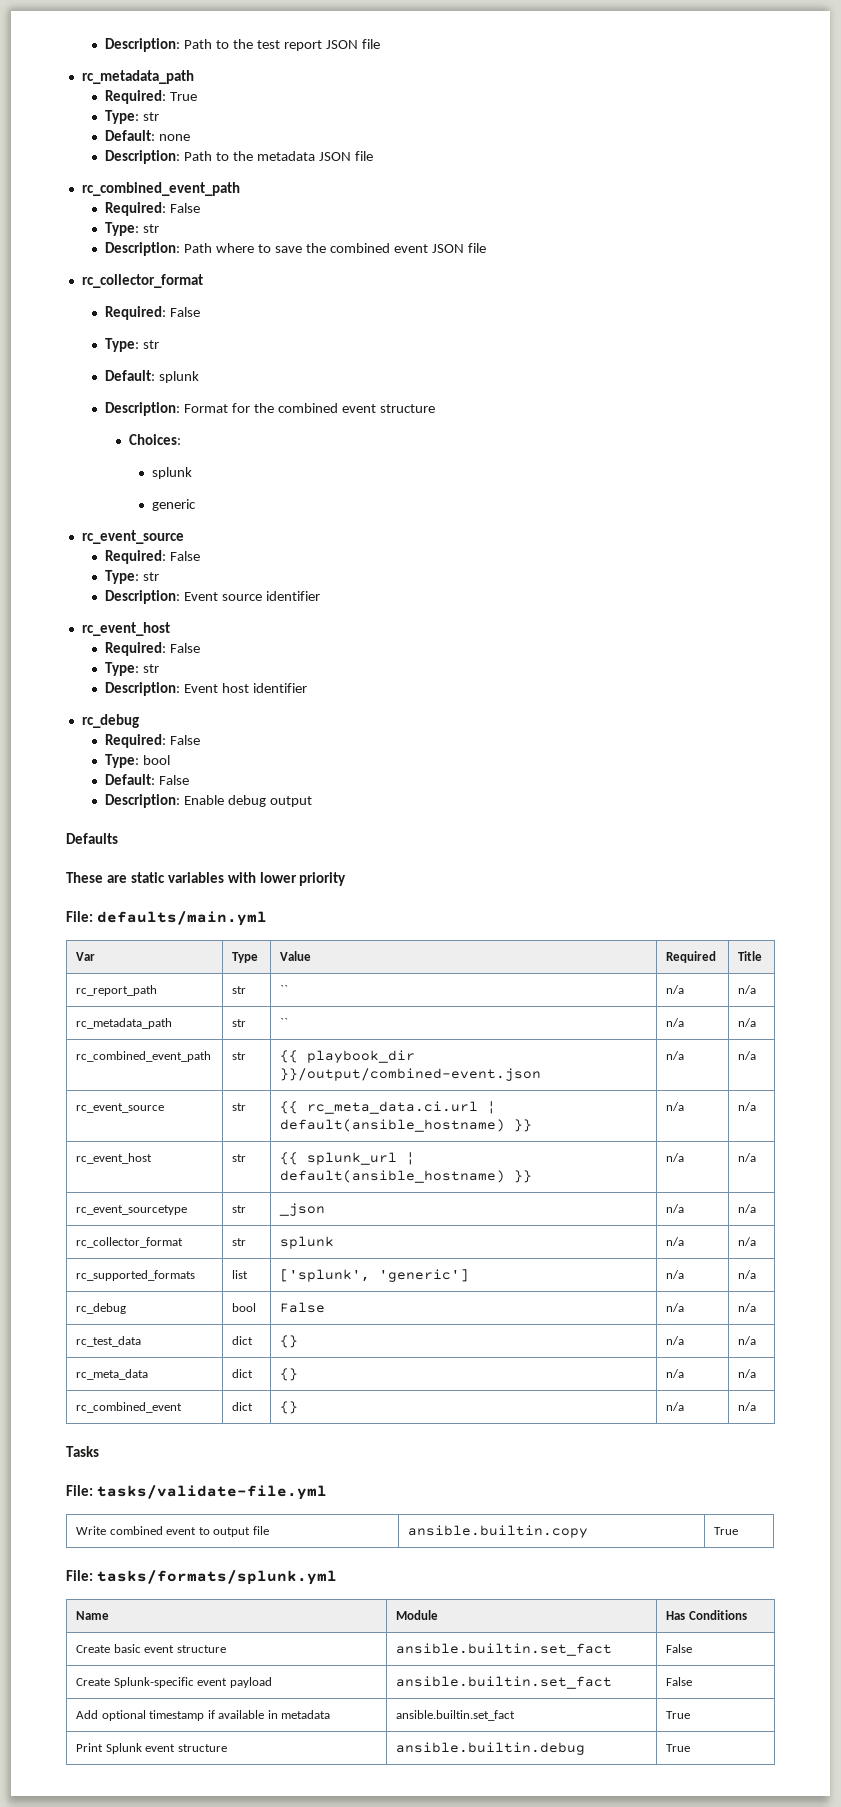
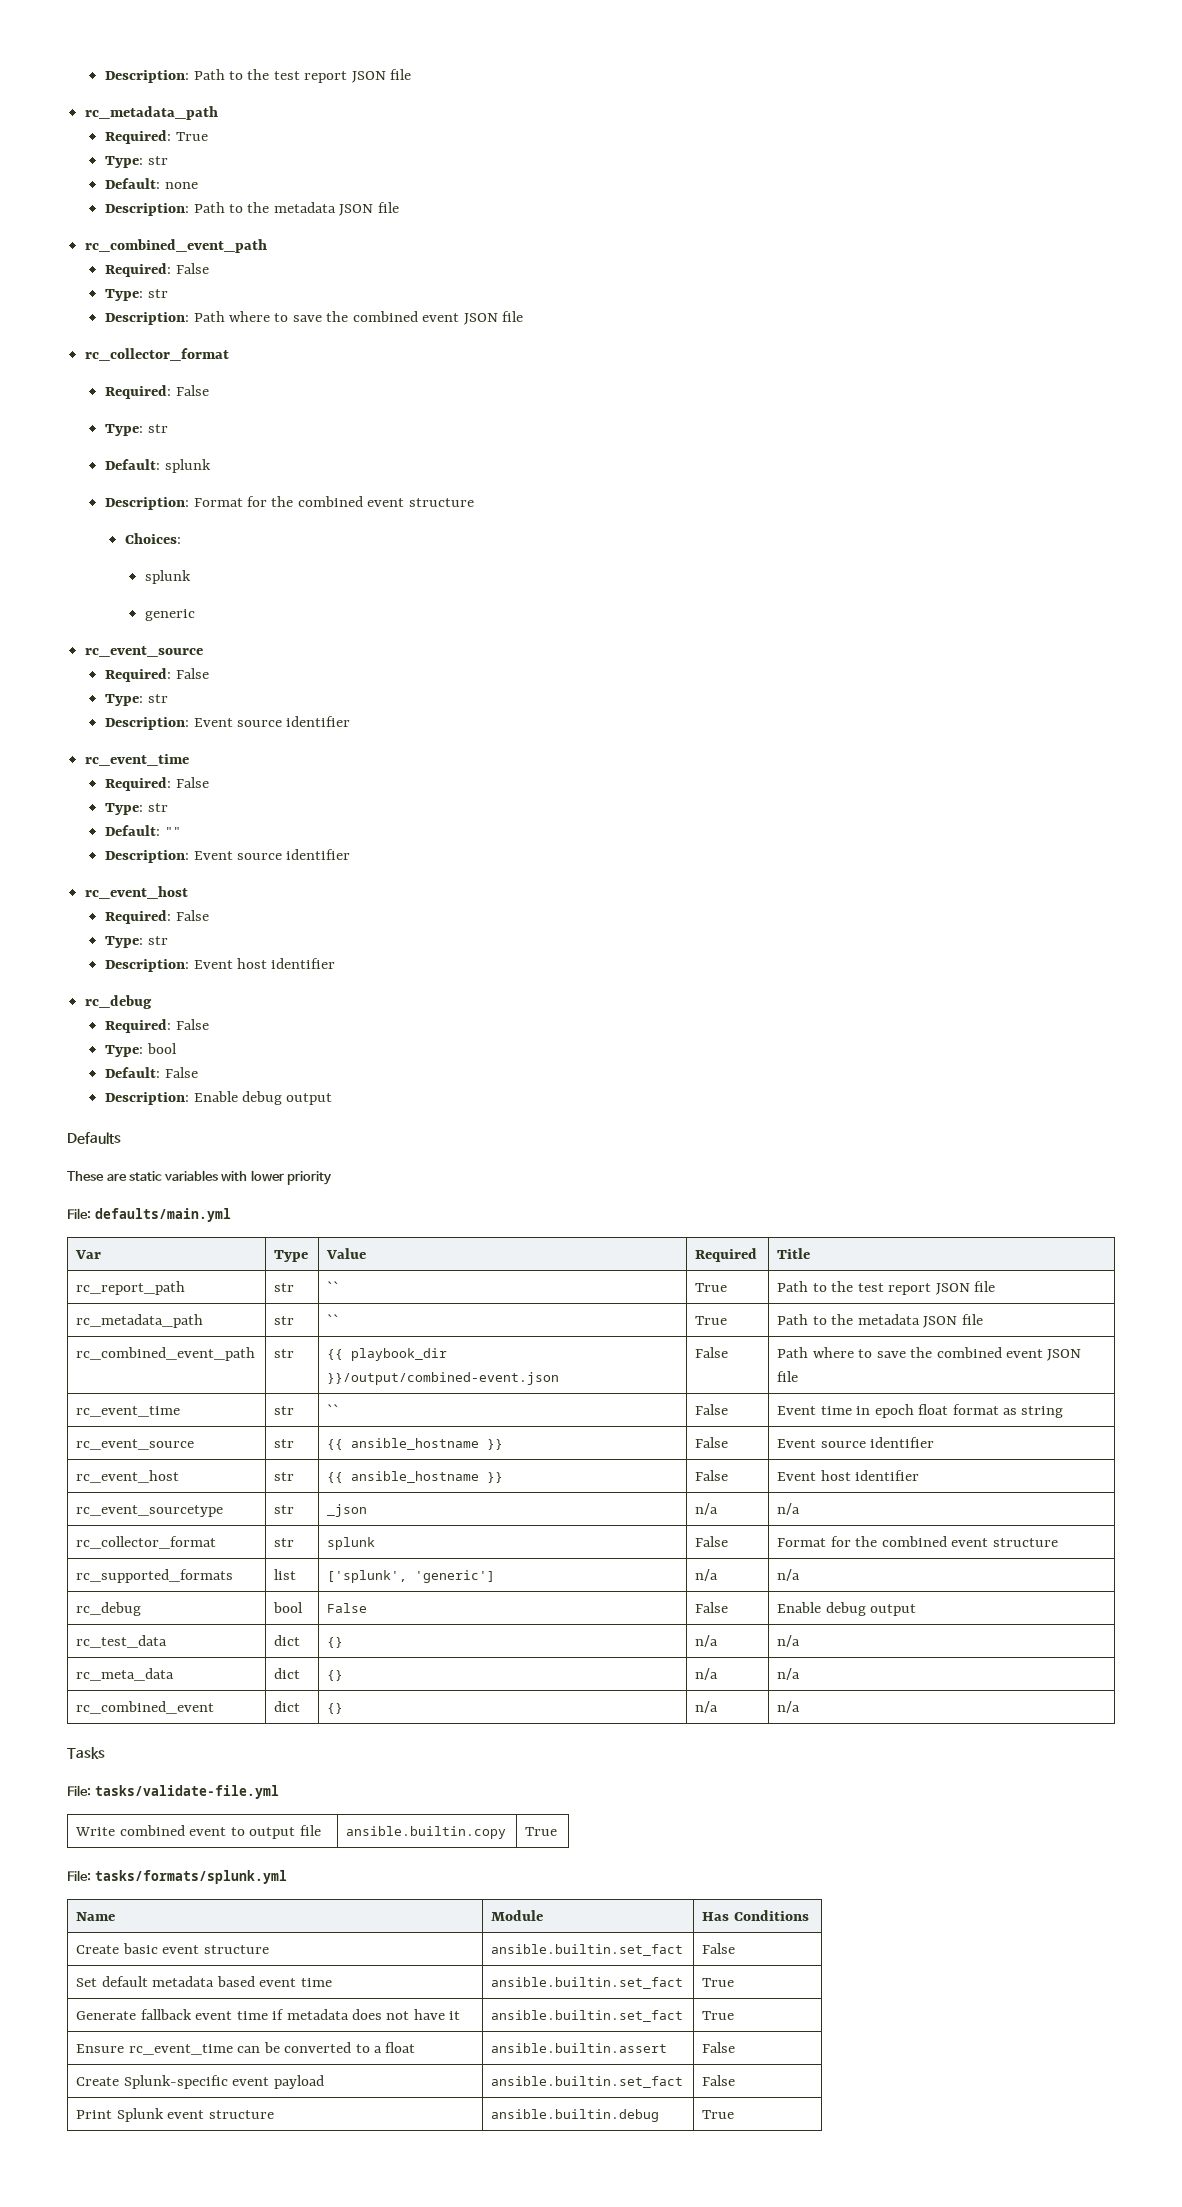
(321, 596) none -> [85,754,190,766] [105,777,209,791] [105,803,168,815] [105,825,181,836] [105,849,351,863] // rc_event_time // Required: False // Type: str // Default: "" // Description: Event source identifier
[666,985,685,994] [738,985,757,994] [76,1018,173,1029] [232,1019,247,1027] [280,1018,289,1027] [666,1018,685,1027] [738,1018,757,1027] n/a | n/a // rc_metadata_path | str | `` | n/a | n/a -> [695,1283,728,1292] [777,1281,995,1295] [76,1314,204,1328] [274,1316,295,1325] [327,1314,340,1325] [695,1316,728,1325] [777,1314,983,1328] True | Path to the test report JSON file // rc_metadata_path | str | `` | True | Path to the metadata JSON file
[666,1051,685,1060] [738,1051,757,1060] [76,1103,165,1113] [232,1103,247,1111] [280,1101,497,1114] [280,1119,533,1132] [666,1102,685,1111] [738,1102,757,1111] [76,1153,153,1164] [232,1154,247,1162] [280,1152,416,1165] [280,1170,533,1183] [666,1153,685,1162] [738,1153,757,1162] n/a | n/a // rc_event_source | str | {{ rc_meta_data.ci.url ¦ default(ansible_hostname) }} | n/a | n/a // rc_event_host | str | {{ splunk_url ¦ default(ansible_hostname) }} | n/a | n/a -> [695,1347,729,1358] [777,1347,1082,1361] [777,1371,799,1382] [76,1406,181,1417] [274,1406,295,1415] [327,1404,340,1415] [695,1404,729,1415] [777,1404,1064,1418] [76,1439,195,1450] [274,1439,295,1448] [327,1438,504,1450] [695,1437,729,1448] [777,1437,935,1448] [76,1470,180,1483] [274,1472,295,1481] [327,1471,504,1483] [695,1470,729,1481] [777,1470,920,1481] False | Path where to save the combined event JSON file // rc_event_time | str | `` | False | Event time in epoch float format as string // rc_event_source | str | {{ ansible_hostname }} | False | Event source identifier // rc_event_host | str | {{ ansible_hostname }} | False | Event host identifier
[666,1237,685,1246] [738,1237,757,1246] n/a | n/a -> [695,1536,729,1547] [777,1536,1058,1547] False | Format for the combined event structure
[666,1303,685,1312] [738,1303,757,1312] n/a | n/a -> [695,1602,729,1613] [777,1602,917,1616] False | Enable debug output
(693, 1648) none -> [76,1976,332,1987] [491,1977,684,1989] [702,1978,735,1987] [76,2009,461,2020] [491,2010,684,2022] [702,2011,735,2020] [76,2042,416,2055] [491,2043,668,2053] [702,2042,736,2053] // Set default metadata based event time | ansible.builtin.set_fact | True // Generate fallback event time if metadata does not have it | ansible.builtin.set_fact | True // Ensure rc_event_time can be converted to a float | ansible.builtin.assert | False
[76,1710,331,1721] [396,1710,516,1721] [666,1711,691,1719] // Add optional timestamp if available in metadata | ansible.builtin.set_fact | True -> (736, 2080) none

